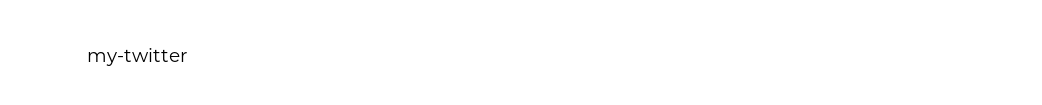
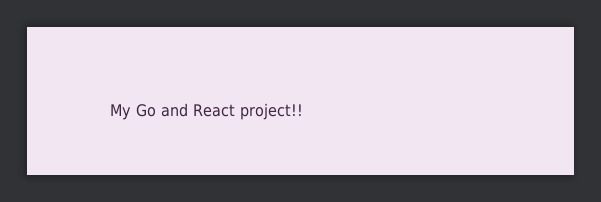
[87,48,187,66] my-twitter -> [110,103,303,120] My Go and React project!!

